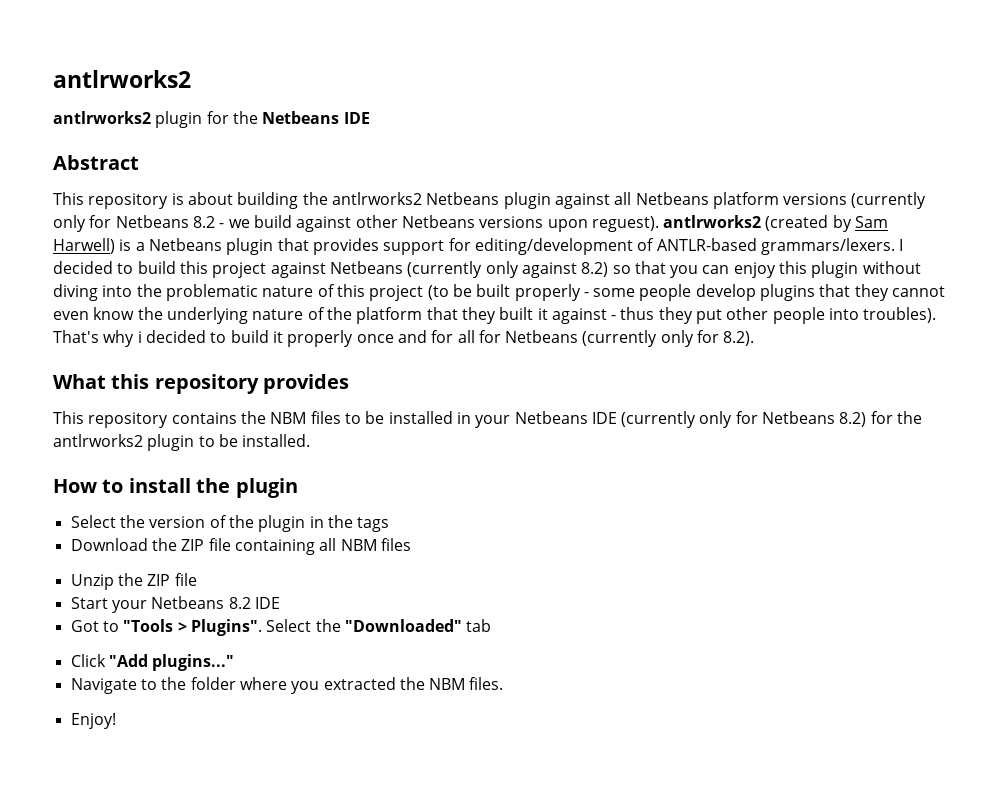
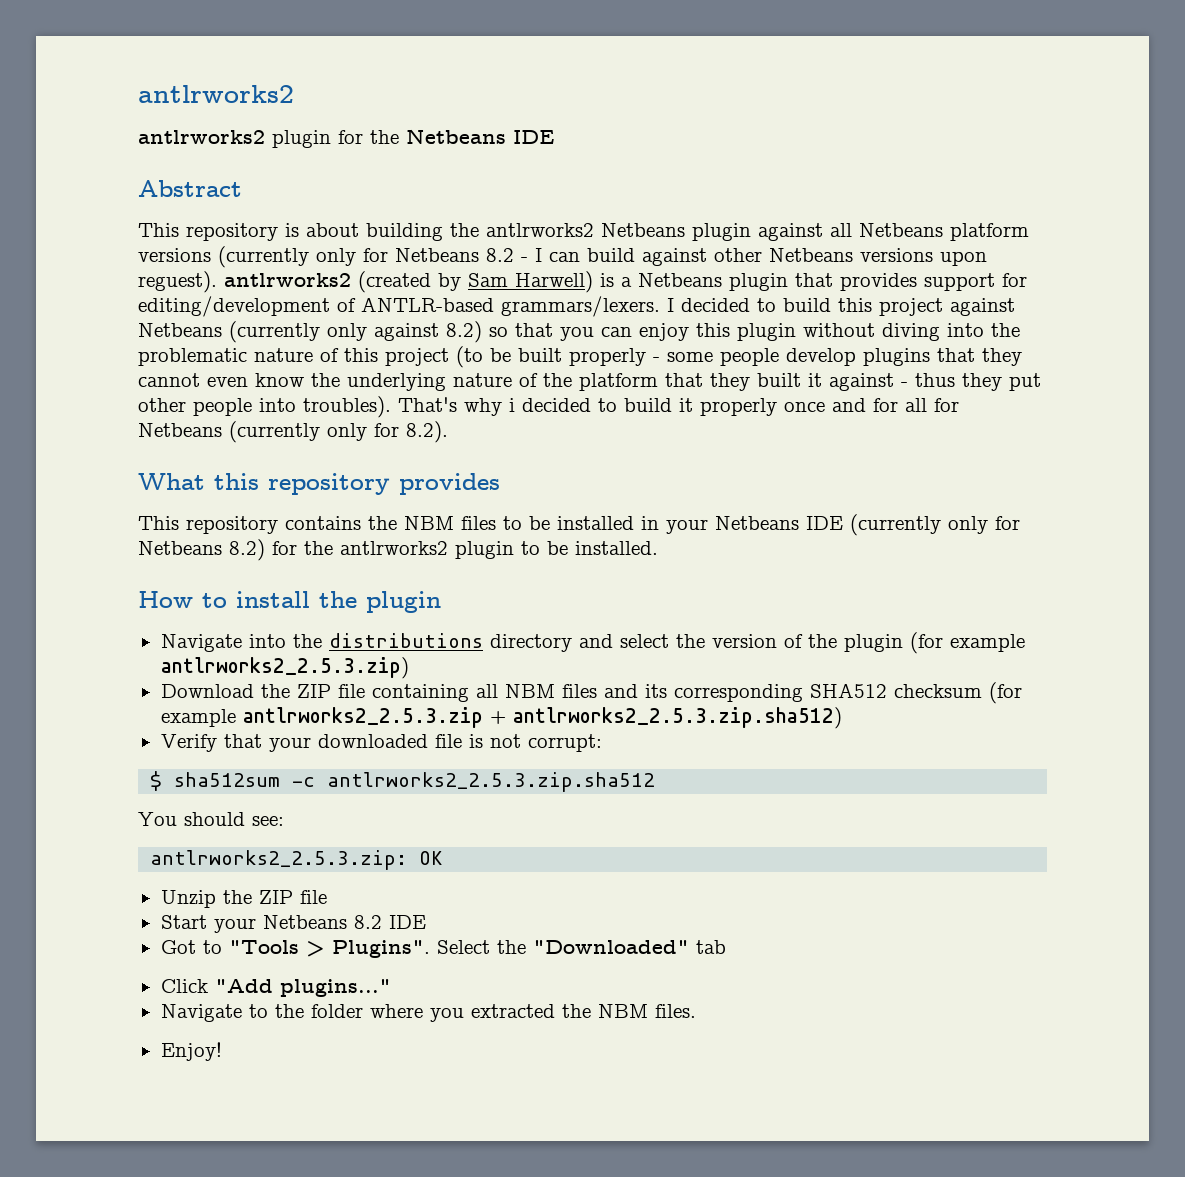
[228,219,250,228] we -> [535,248,580,262] I can
[70,515,116,528] Select -> [160,633,669,652] Navigate into the distributions directory and select
[309,515,390,532] in the tags -> [909,632,1025,654] [160,657,409,679] (for example antlrworks2_2.5.3.zip)
(411, 544) none -> [603,682,1022,704] [160,707,842,729] [160,734,602,752] [150,771,656,792] [138,812,284,826] [150,850,444,870] and its corresponding SHA512 checksum (for example antlrworks2_2.5.3.zip + antlrworks2_2.5.3.zip.sha512) // Verify that your downloaded file is not corrupt: // $ sha512sum -c antlrworks2_2.5.3.zip.sha512 // You should see: // antlrworks2_2.5.3.zip: OK

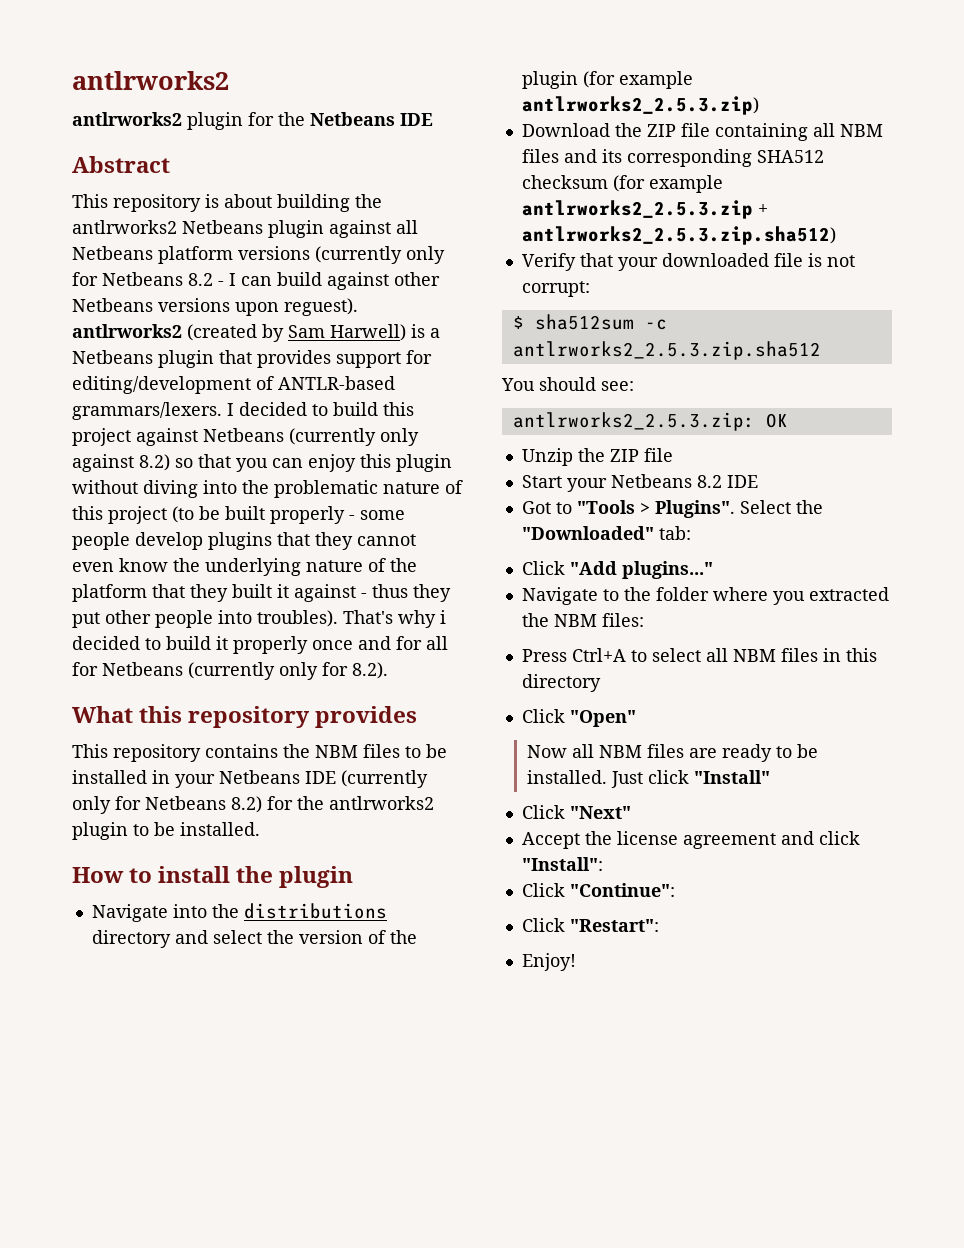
[695,940,726,954] tab -> [658,526,691,540] tab:
[654,1004,696,1018] files. -> [601,613,644,627] [521,648,877,662] [521,674,601,692] [521,709,636,727] [526,744,818,762] [526,770,770,788] [521,805,631,819] [521,831,860,849] [521,857,603,871] [521,883,675,897] [521,918,659,932] files: // Press Ctrl+A to select all NBM files in this directory // Click "Open" // Now all NBM files are ready to be installed. Just click "Install" // Click "Next" // Accept the license agreement and click "Install": // Click "Continue": // Click "Restart":

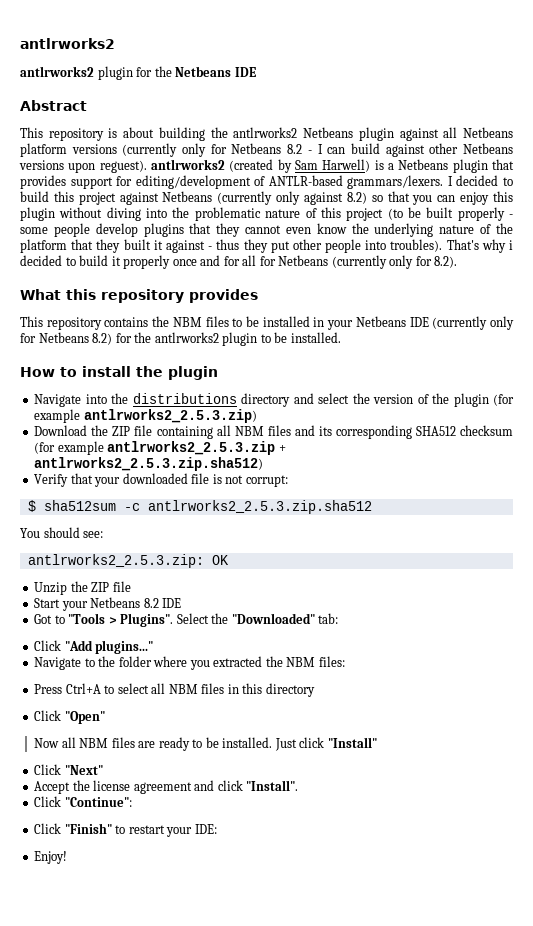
[521,857,603,871] "Install": -> [246,780,299,791] "Install".
[569,919,659,932] "Restart": -> [64,823,217,837] "Finish" to restart your IDE:

